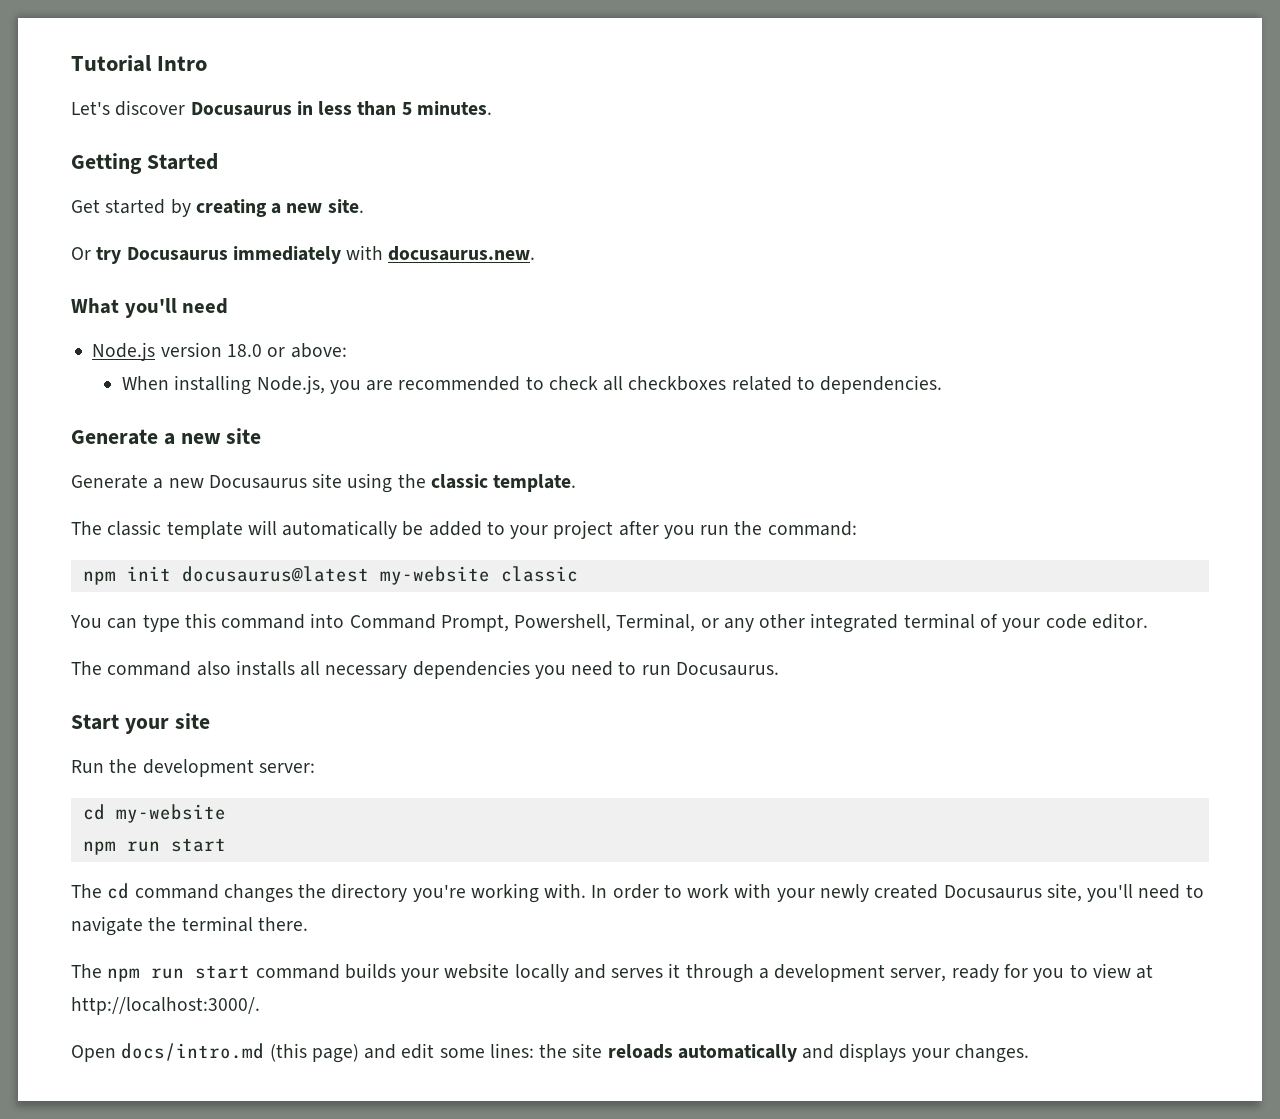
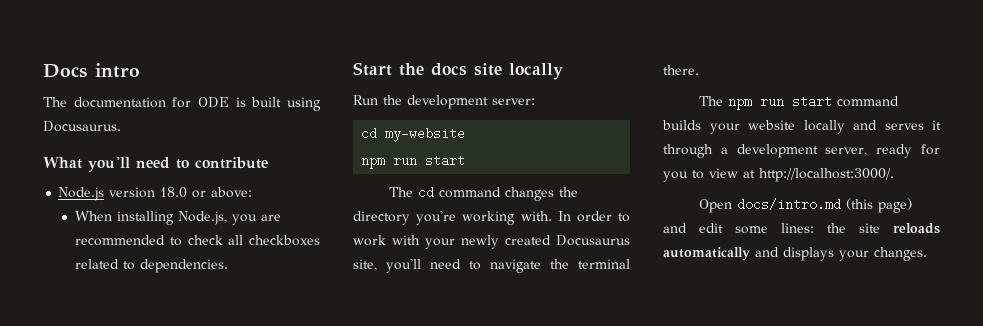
[71,55,208,72] [71,100,492,116] [71,153,218,174] [71,199,364,217] [71,245,536,264] Tutorial Intro // Let's discover Docusaurus in less than 5 minutes. // Getting Started // Get started by creating a new site. // Or try Docusaurus immediately with docusaurus.new. -> [43,63,140,78] [43,97,321,111] [43,121,121,132] Docs intro // The documentation for ODE is built using Docusaurus.
(229, 306) none -> [176,157,268,169] to contribute
[71,428,262,445] [71,473,577,493] [71,520,857,539] [82,566,578,585] [70,613,1148,633] [71,660,779,679] [71,713,210,734] Generate a new site // Generate a new Docusaurus site using the classic template. // The classic template will automatically be added to your project after you run the command: // npm init docusaurus@latest my-website classic // You can type this command into Command Prompt, Powershell, Terminal, or any other integrated terminal of your code editor. // The command also installs all necessary dependencies you need to run Docusaurus. // Start your site -> [353,62,563,80] Start the docs site locally

